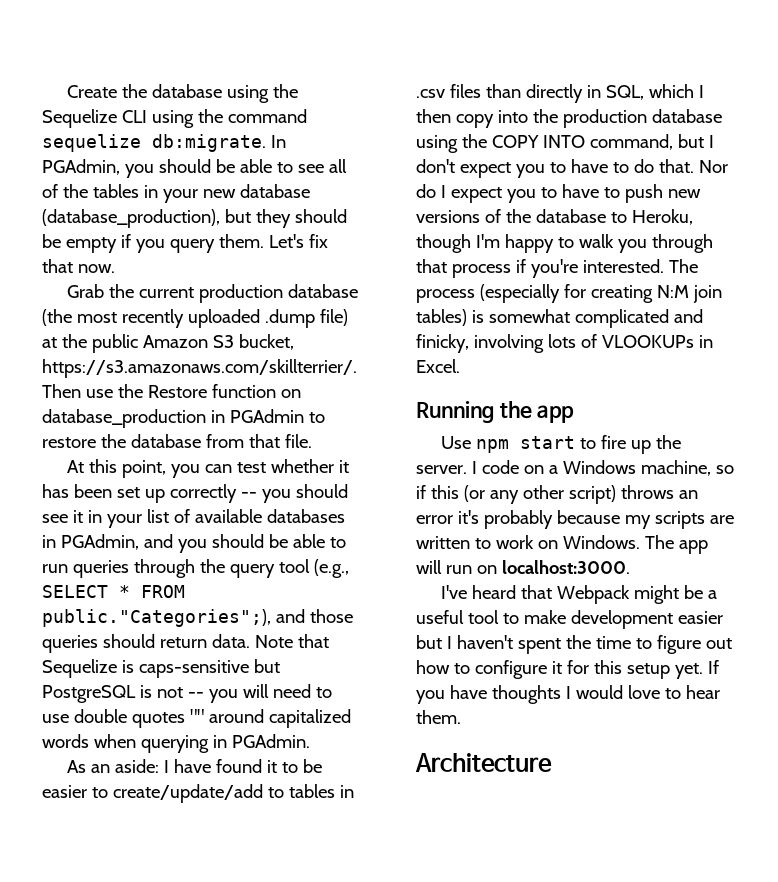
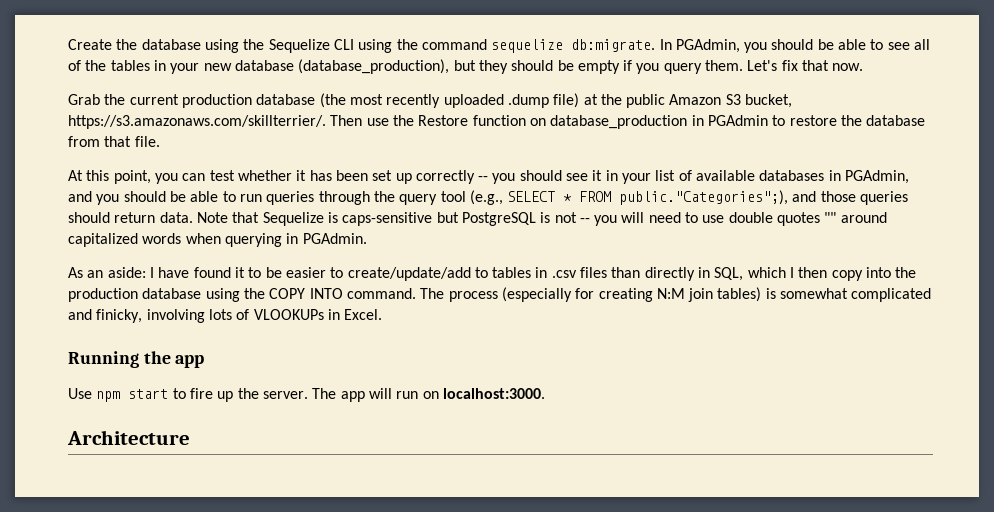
[589,134,714,150] [416,159,728,178] [416,184,701,203] [416,209,693,225] [416,234,713,253] [416,259,664,278] command, but I don't expect you to have to do that. Nor do I expect you to have to push new versions of the database to Heroku, though I'm happy to walk you through that process if you're interested. -> [346,288,416,299] command.
[471,460,734,476] [416,485,698,504] [416,510,734,529] [416,535,640,549] I code on a Windows machine, so if this (or any other script) throws an error it's probably because my scripts are written to work on Windows. -> (308, 395) none
[440,585,717,604] [416,610,723,629] [416,635,732,654] [416,660,719,679] [416,685,720,704] [416,710,461,724] // I've heard that Webpack might be a useful tool to make development easier but I haven't spent the time to figure out how to configure it for this setup yet. If you have thoughts I would love to hear them. -> (545, 393) none

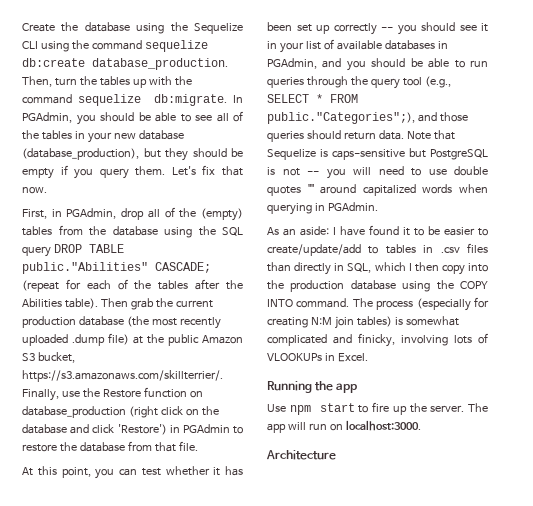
(564, 46) none -> [22,58,228,70] [22,76,192,88] [22,94,141,106] db:create database_production. Then, turn the tables up with the command sequelize
[68,94,100,105] Grab -> [22,207,244,221] [22,225,243,238] [22,244,124,257] [22,262,211,274] [22,279,244,292] [22,298,154,310] First, in PGAdmin, drop all of the (empty) tables from the database using the SQL query DROP TABLE public."Abilities" CASCADE; (repeat for each of the tables after the Abilities table). Then grab
[330,115,363,126] Then -> [22,389,59,401] Finally,
(688, 122) none -> [128,406,219,418] [22,424,167,435] (right click on the database and click 'Restore')

